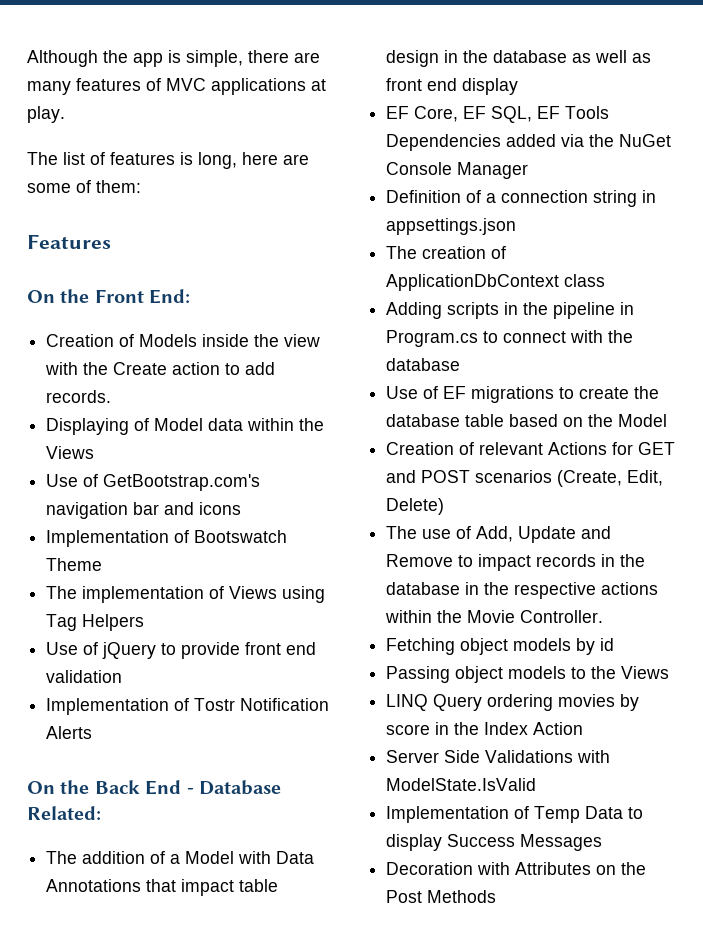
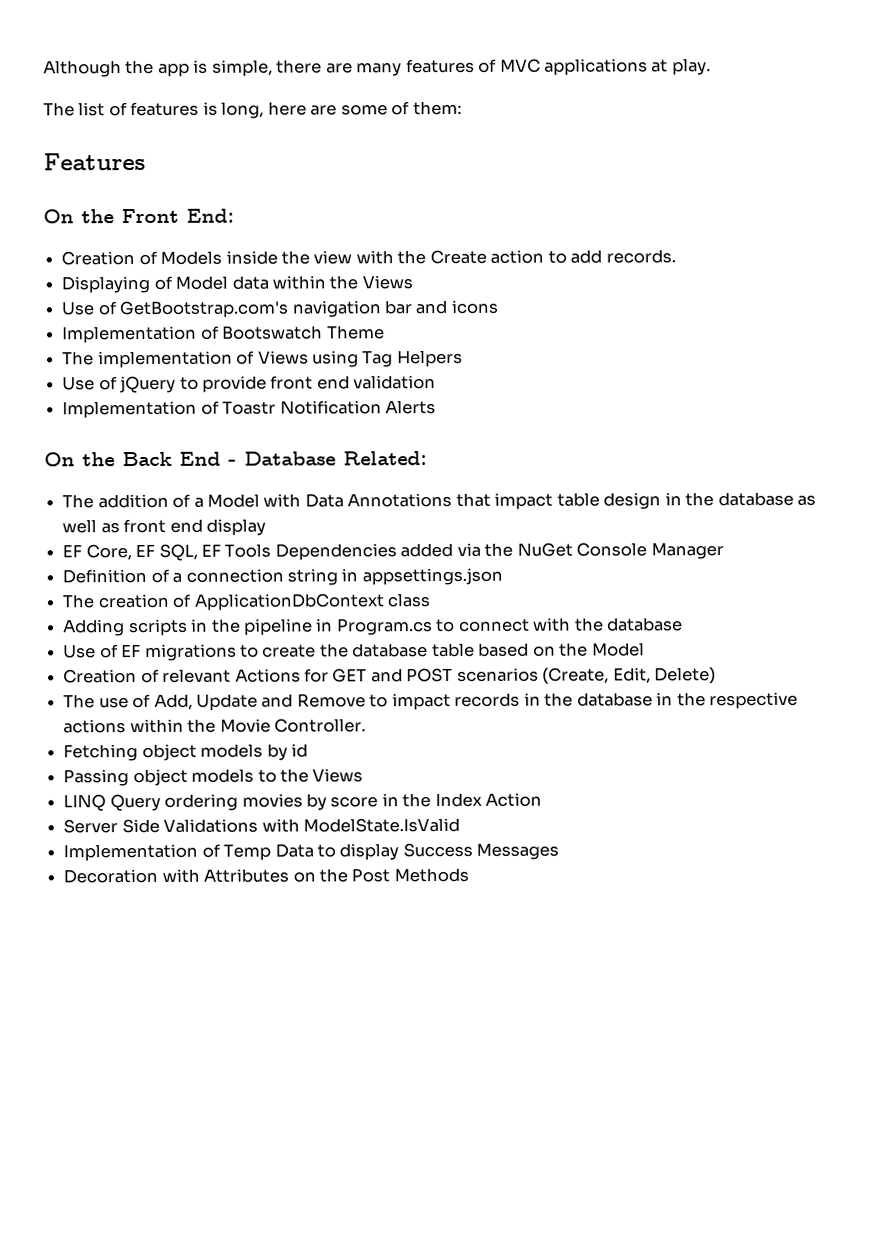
[194,698,236,711] Tostr -> [222,400,277,415] Toastr

